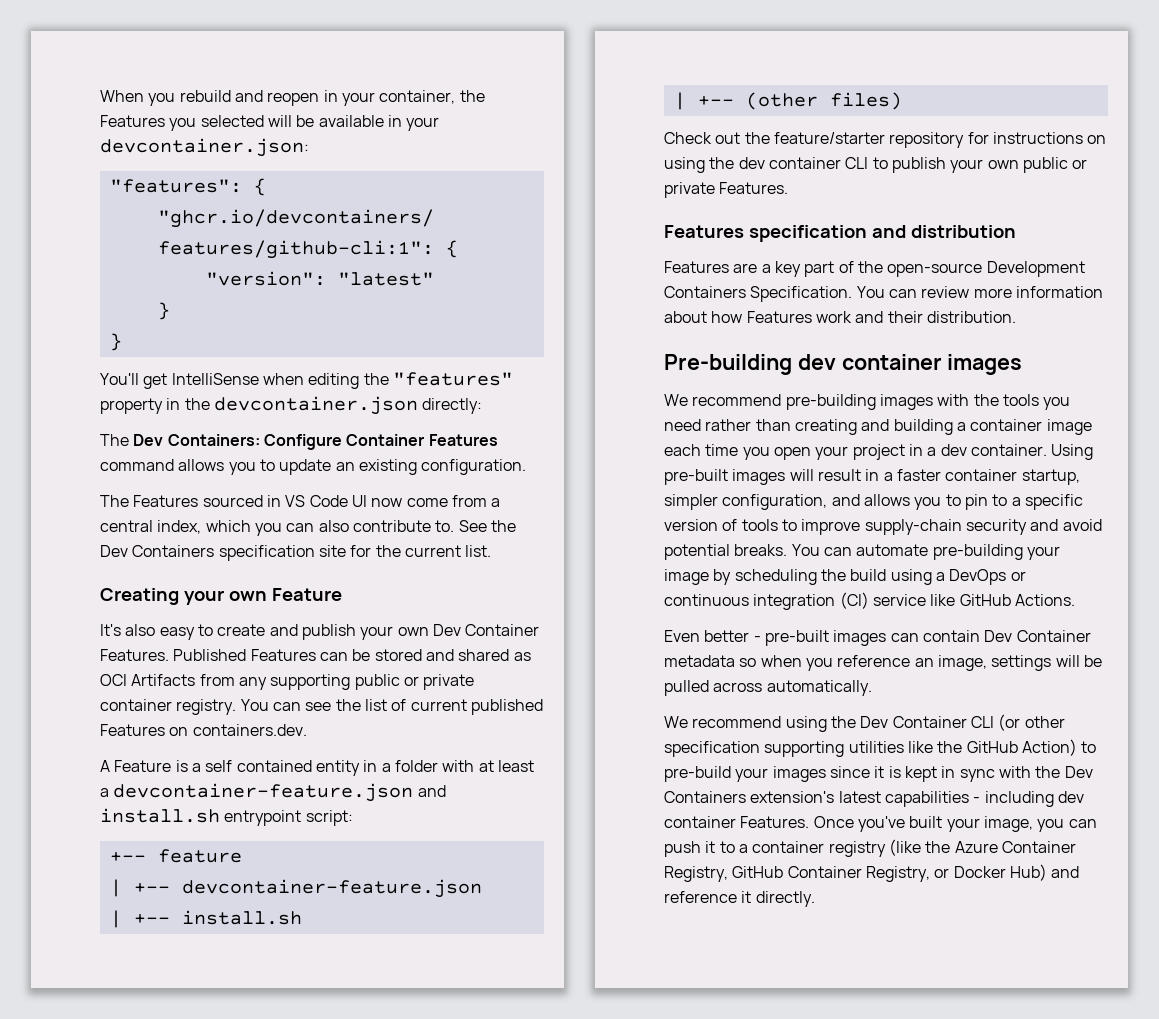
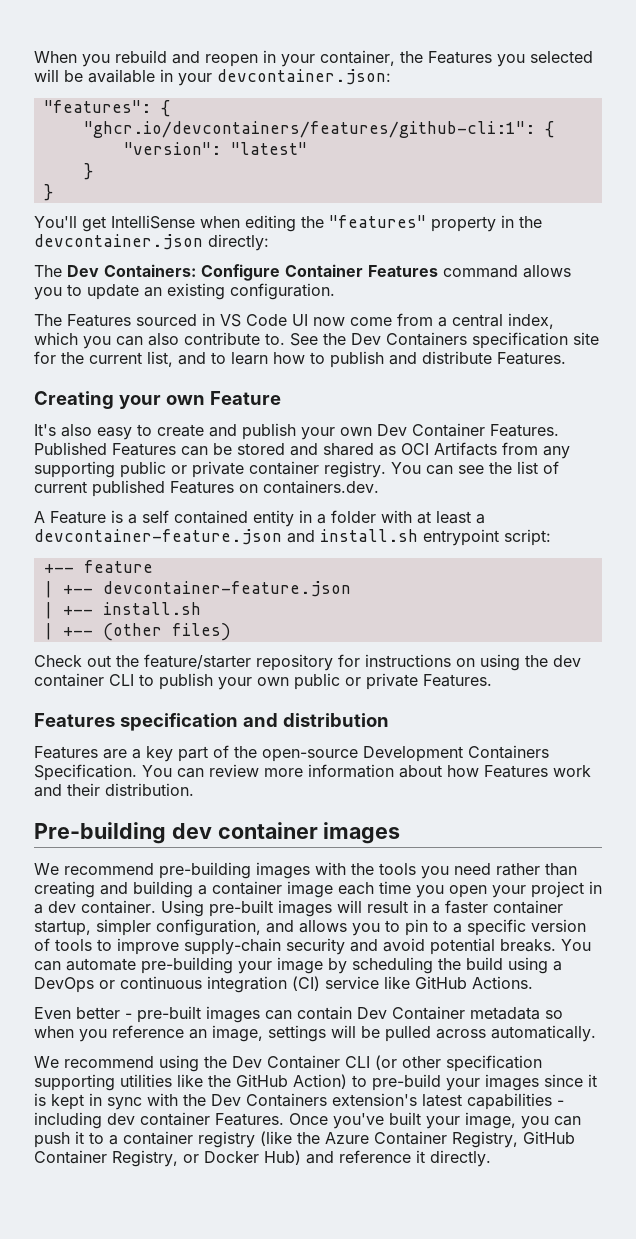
[465,545,492,557] list. -> [147,351,566,368] list, and to learn how to publish and distribute Features.

